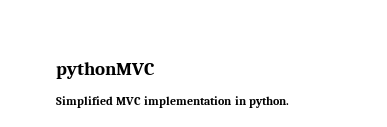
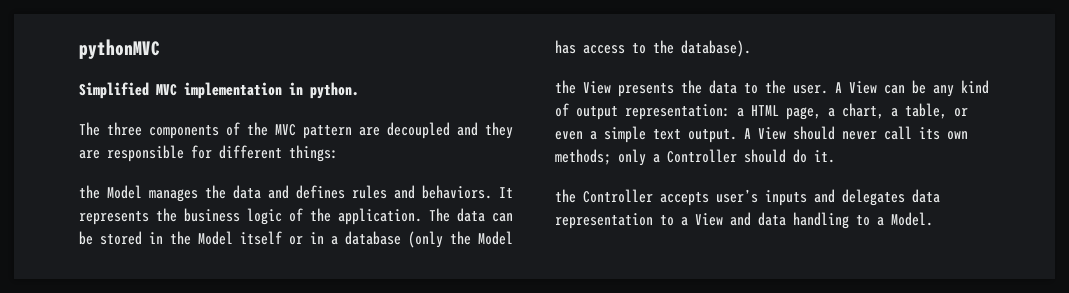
(289, 102) none -> [79,122,513,139] [79,145,338,162] [79,185,513,202] [79,208,513,225] [79,231,513,248] [555,40,751,57] [555,80,989,97] [555,103,968,120] [555,126,968,143] [555,149,835,166] [555,189,940,206] [555,212,933,229] // The three components of the MVC pattern are decoupled and they are responsible for different things: // the Model manages the data and defines rules and behaviors. It represents the business logic of the application. The data can be stored in the Model itself or in a database (only the Model has access to the database). // the View presents the data to the user. A View can be any kind of output representation: a HTML page, a chart, a table, or even a simple text output. A View should never call its own methods; only a Controller should do it. // the Controller accepts user’s inputs and delegates data representation to a View and data handling to a Model.

